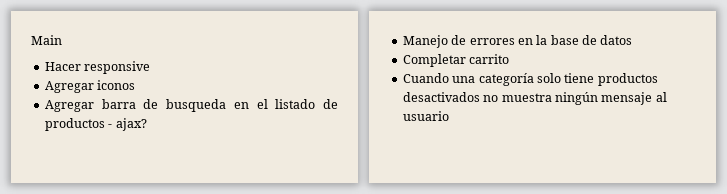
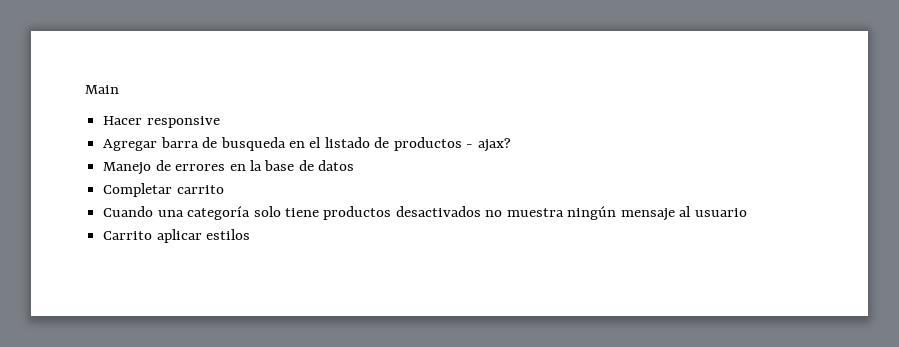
[44,80,136,93] // Agregar iconos -> (220, 122) none
(449, 116) none -> [103,229,251,243] // Carrito aplicar estilos

